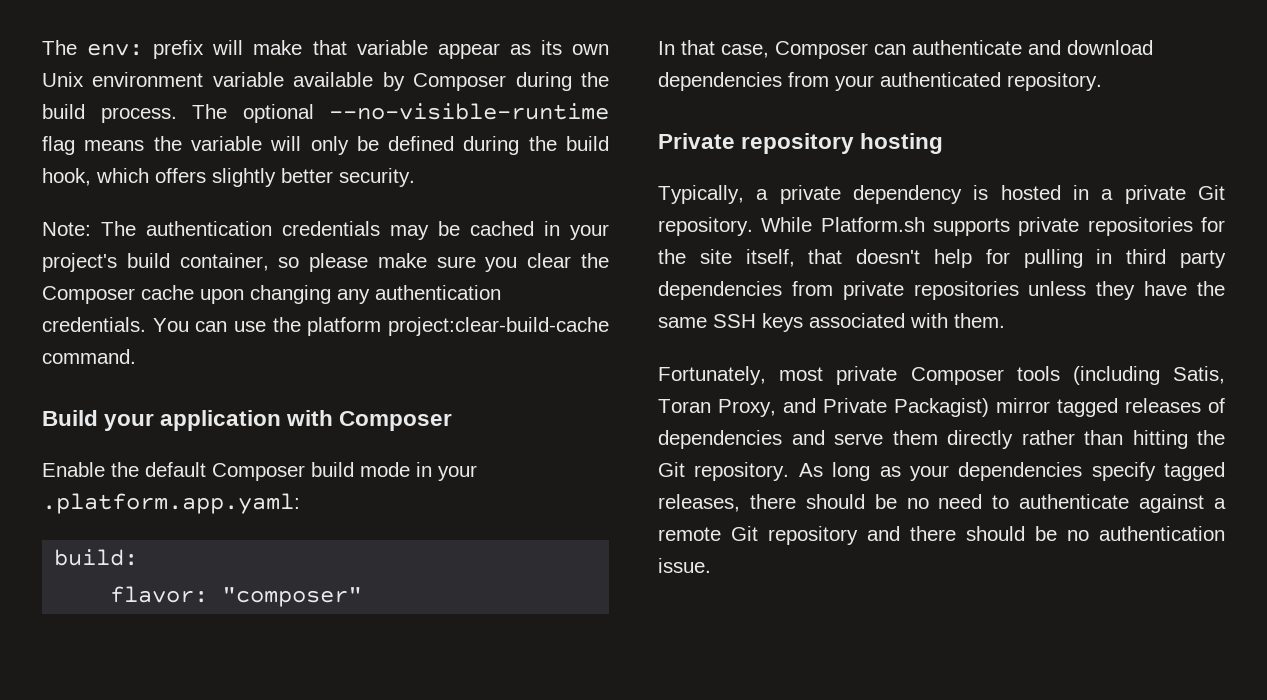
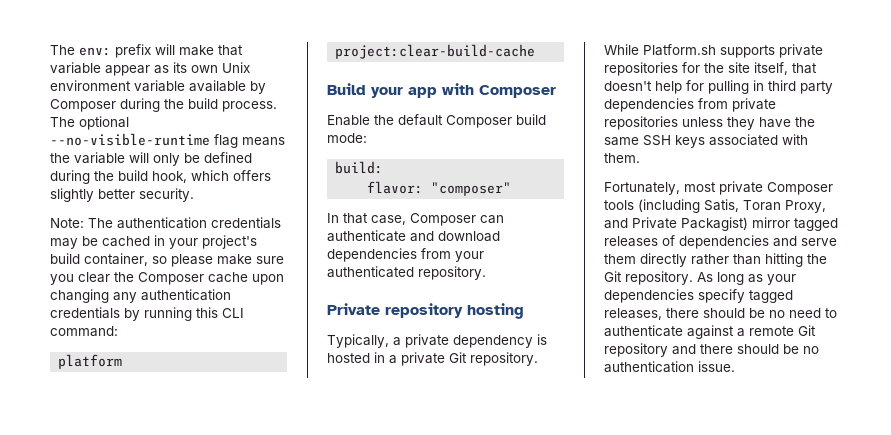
[42,317,301,332] credentials. You can use the -> [50,307,244,321] [50,326,118,337] credentials by running this CLI command: //
[42,349,136,364] command. -> (536, 51) none
[160,410,282,431] application -> [408,87,437,98] app
[360,462,477,481] [42,493,300,514] mode in your .platform.app.yaml: -> [327,133,367,143] mode:

